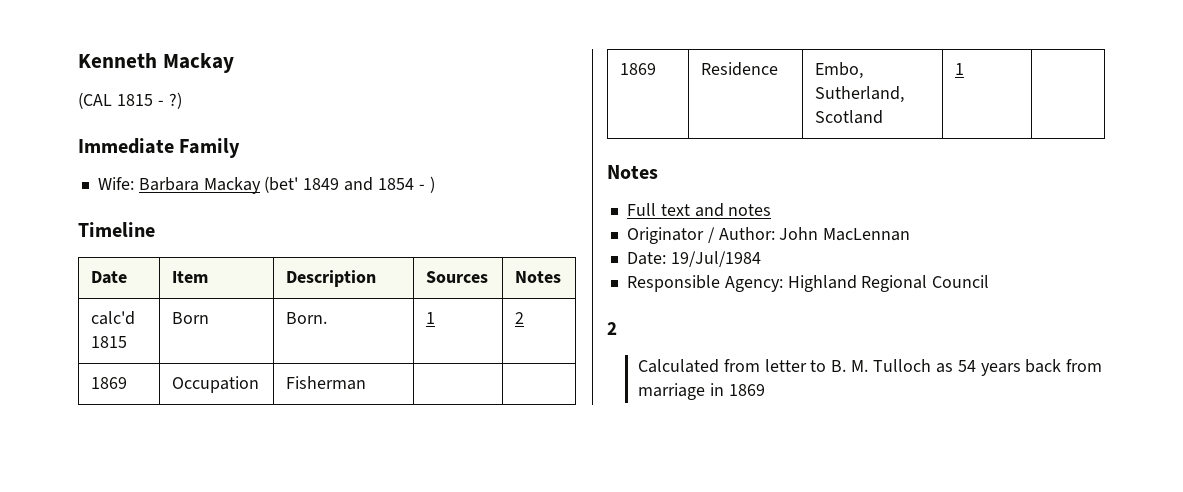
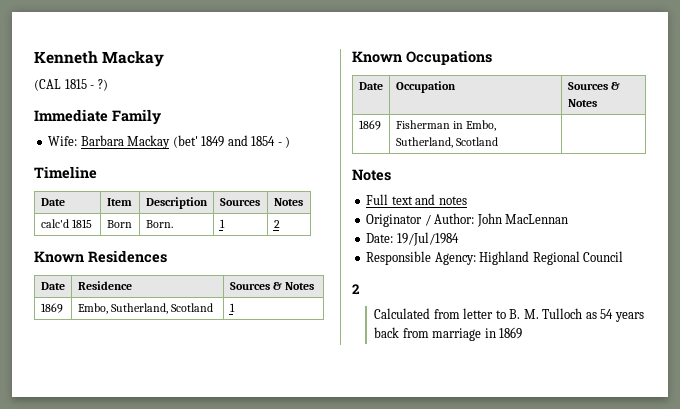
[90,377,127,389] [171,376,259,393] [285,376,366,390] [619,63,656,75] [700,62,778,76] [814,62,863,79] [814,86,904,103] [814,110,883,124] [954,63,964,75] // 1869 | Occupation | Fisherman | | // 1869 | Residence | Embo, Sutherland, Scotland | 1 -> [34,250,167,263] [40,282,65,290] [77,281,132,290] [229,282,314,290] [40,303,63,313] [77,303,213,314] [229,303,235,312] [352,50,492,65] [358,82,383,90] [395,81,456,93] [567,82,620,90] [567,99,597,107] [358,120,381,130] [395,120,496,131] [395,137,498,148] // Known Residences // Date | Residence | Sources & Notes // 1869 | Embo, Sutherland, Scotland | 1 // Known Occupations // Date | Occupation | Sources & Notes // 1869 | Fisherman in Embo, Sutherland, Scotland

